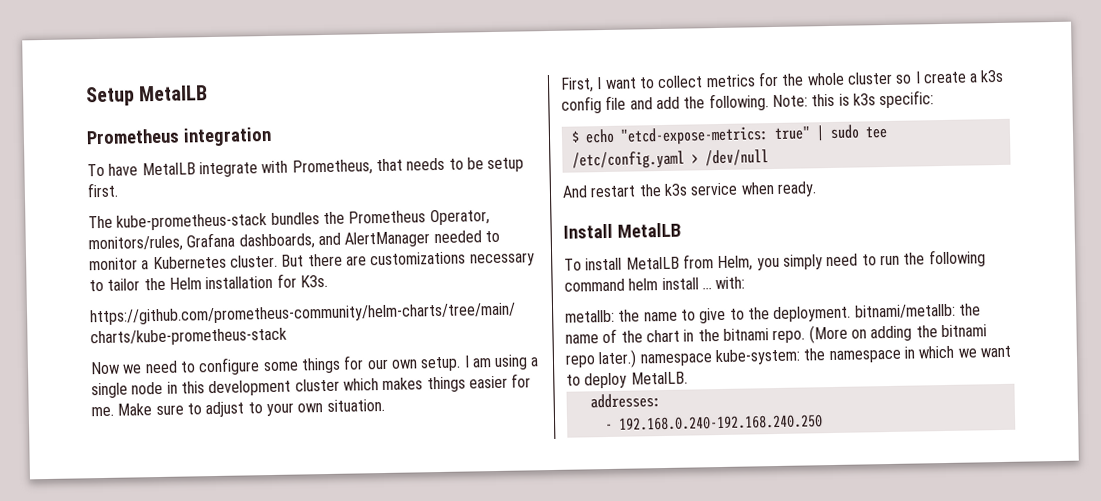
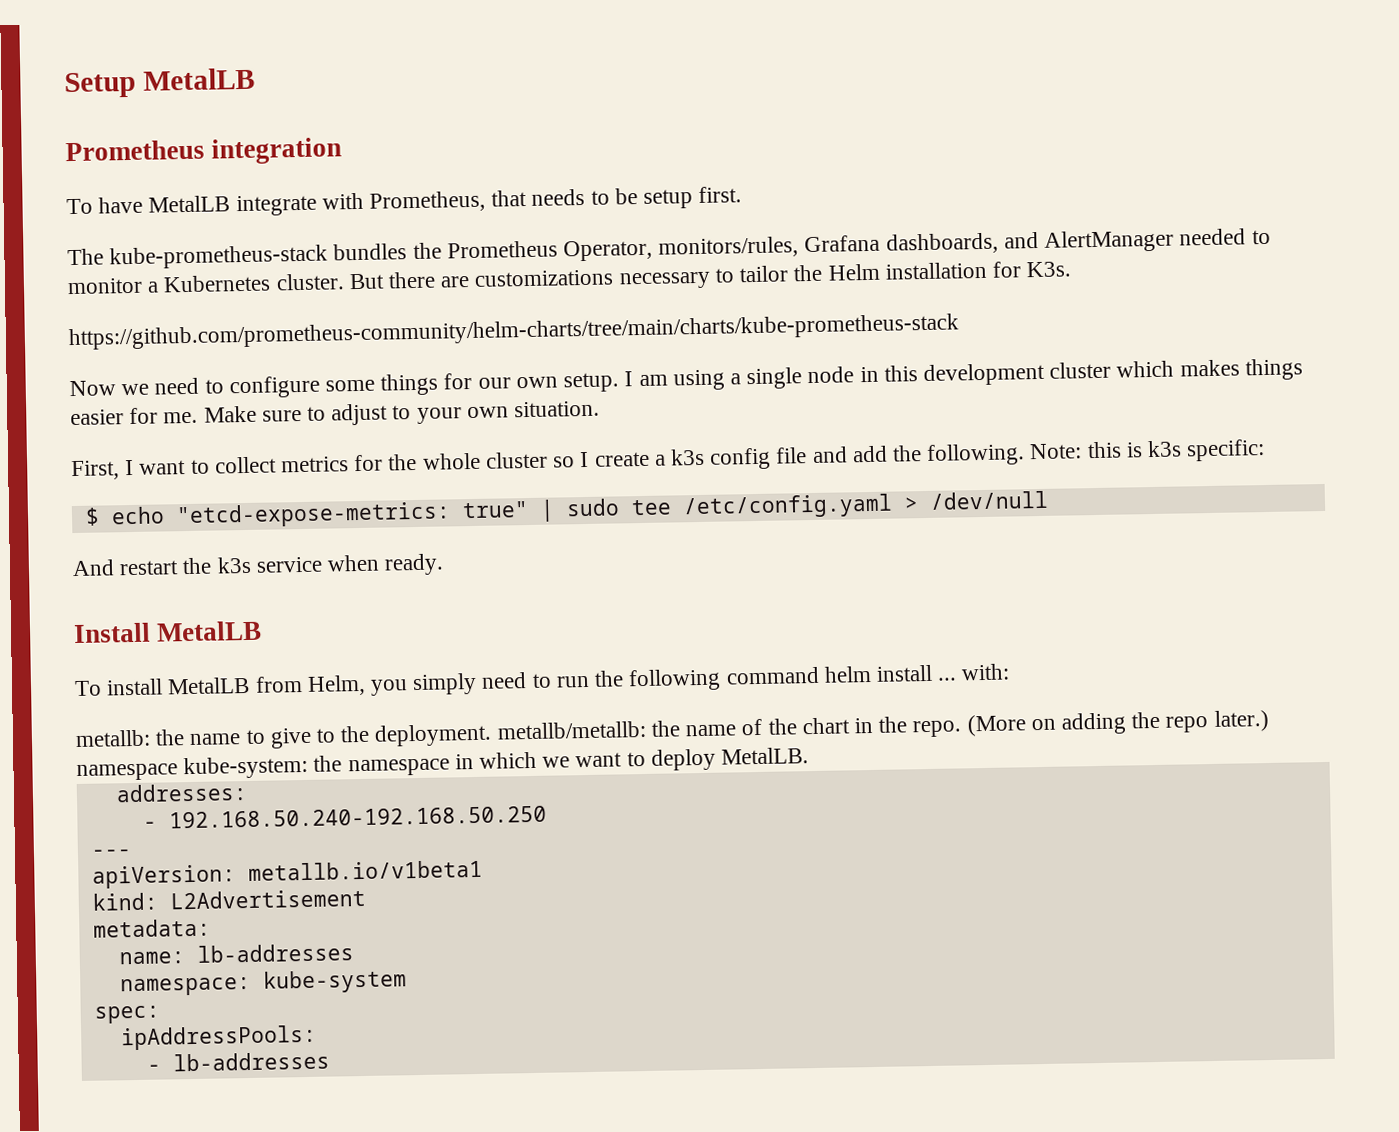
[854,303,956,319] bitnami/metallb: -> [496,720,647,740] metallb/metallb:
[722,328,769,341] bitnami -> (908, 724) none
[940,324,987,338] bitnami -> (1161, 720) none
[617,414,823,431] 192.168.0.240-192.168.240.250 -> [168,805,547,829] [90,849,132,857] [91,859,483,889] [91,888,366,911] [92,918,211,938] [118,943,354,965] [119,969,407,997] [93,1005,160,1024] [120,1024,317,1051] [146,1051,330,1072] 192.168.50.240-192.168.50.250 // --- // apiVersion: metallb.io/v1beta1 // kind: L2Advertisement // metadata: // name: lb-addresses // namespace: kube-system // spec: // ipAddressPools: // - lb-addresses

